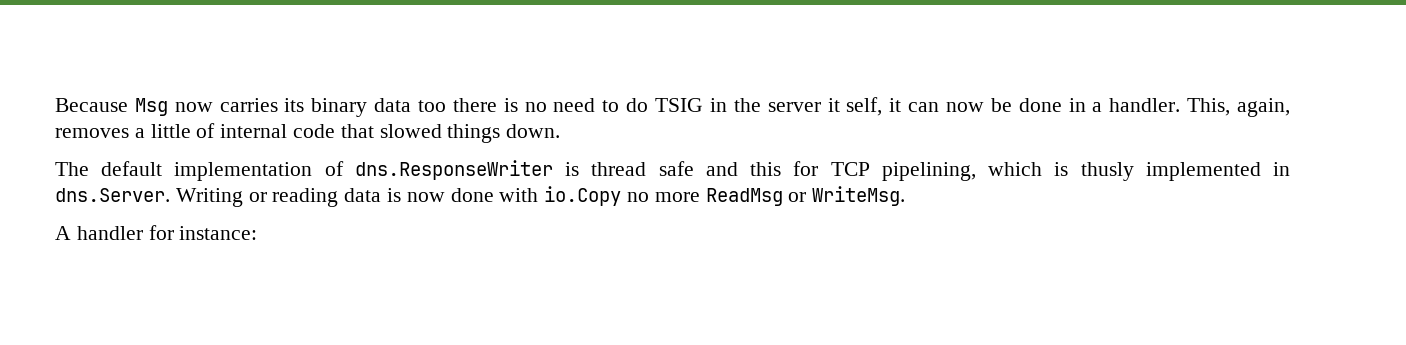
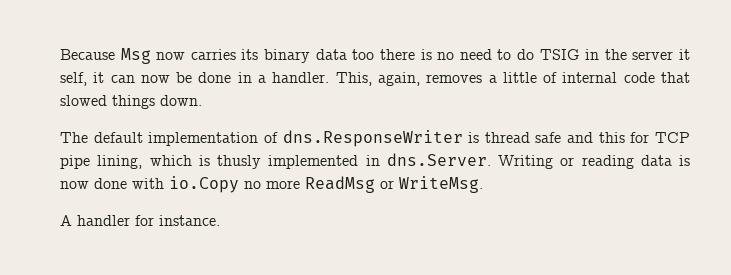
[881,162,976,181] pipelining, -> [60,155,143,169] pipe lining,
[179,226,258,240] instance: -> [159,215,220,226] instance.

